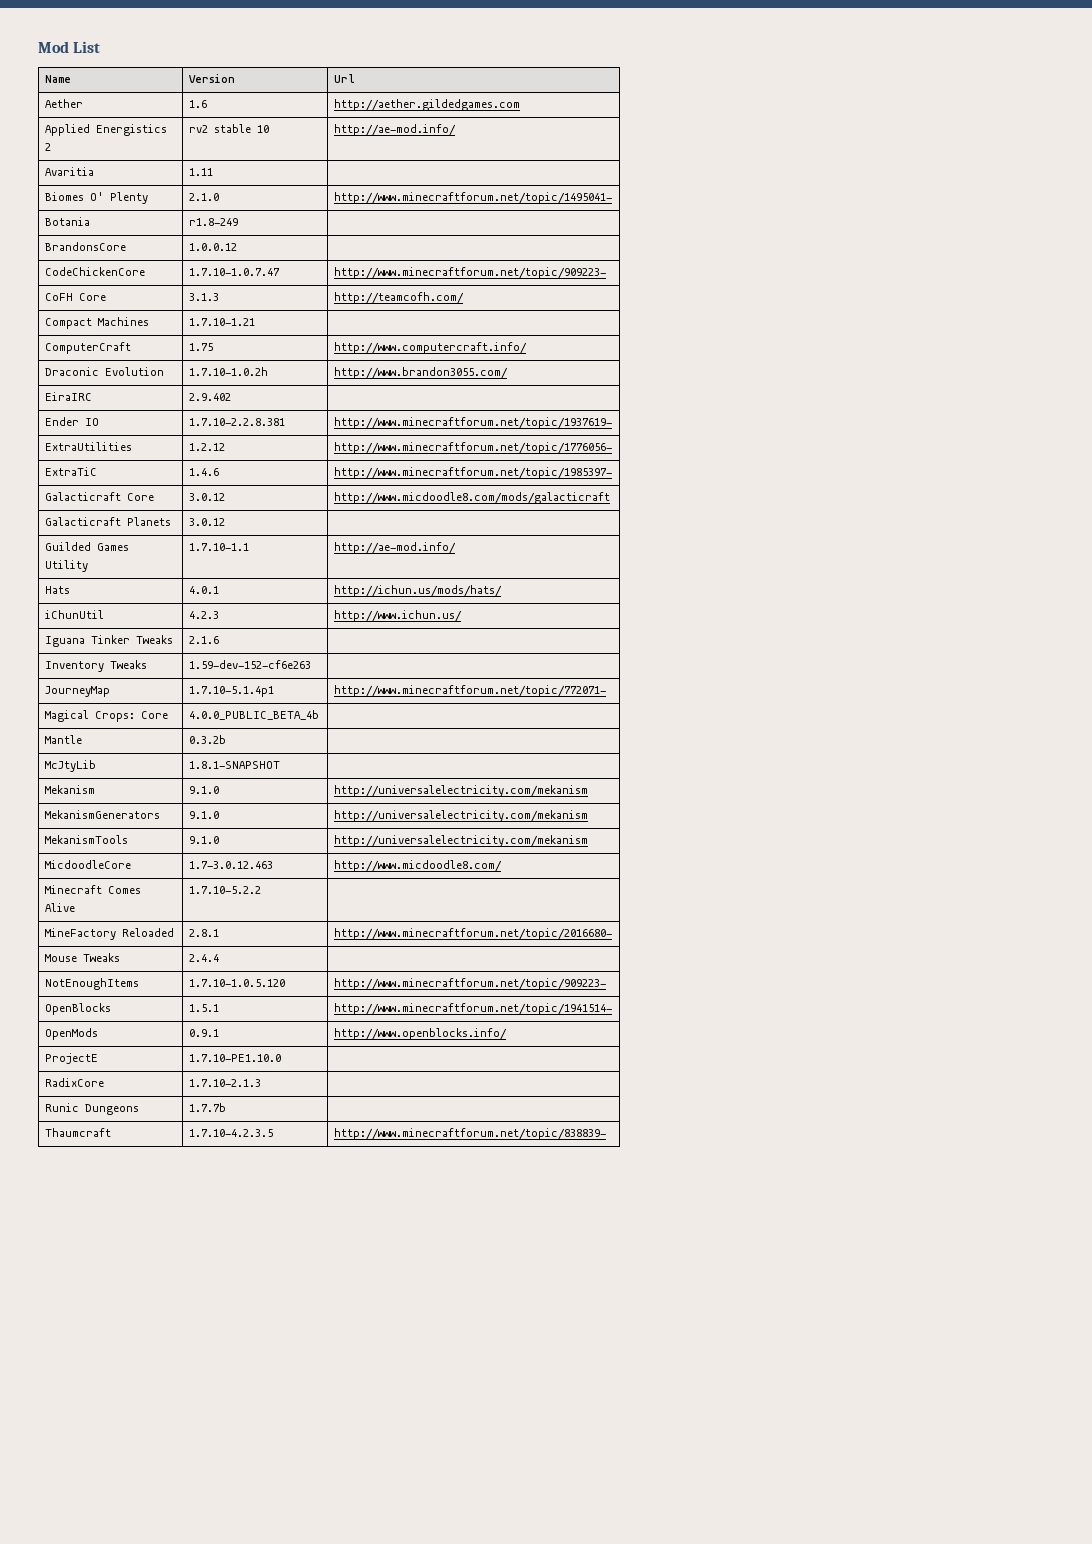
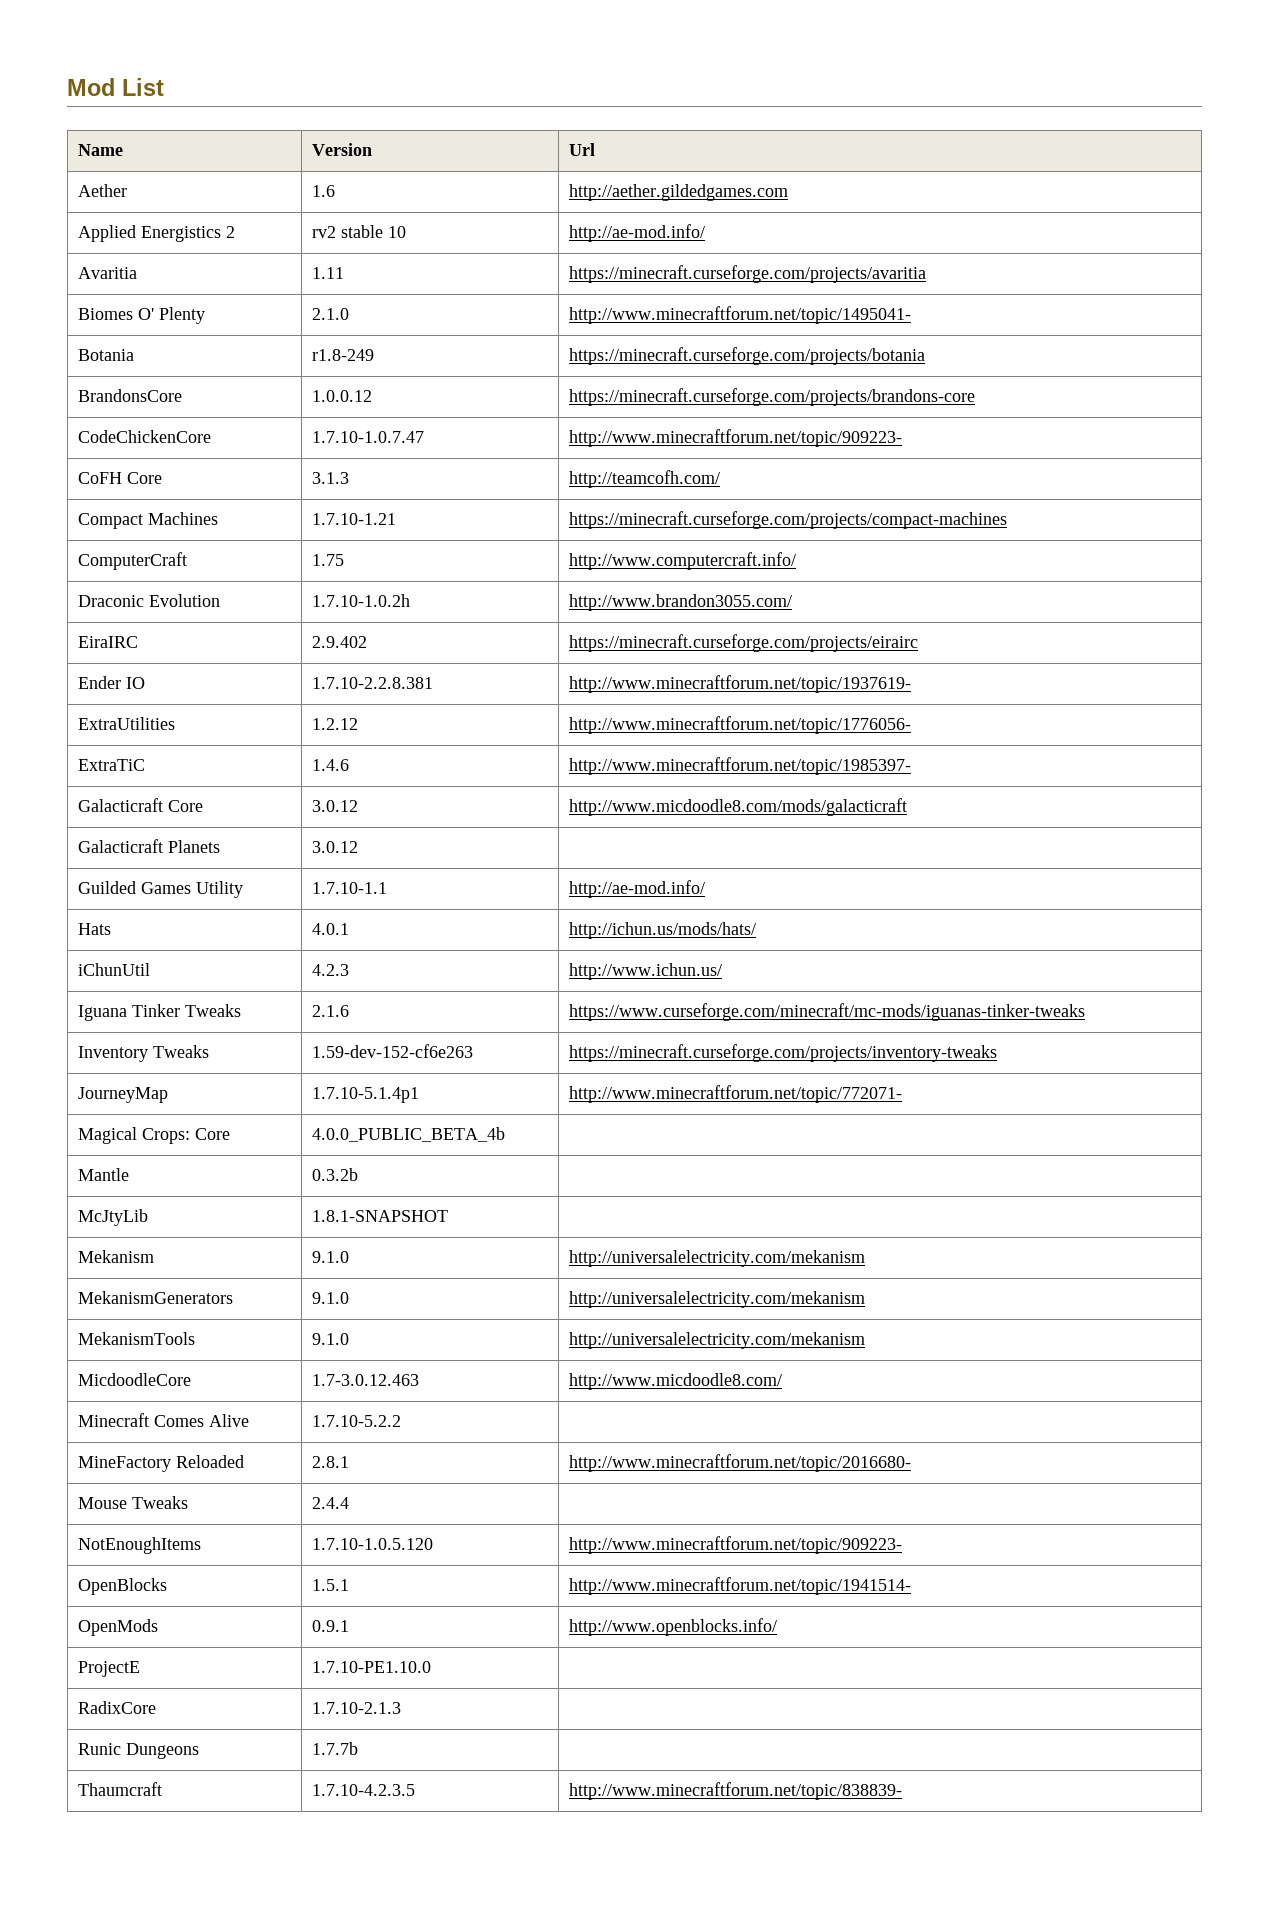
(213, 172) none -> [568,265,926,283] https://minecraft.curseforge.com/projects/avaritia
(238, 222) none -> [568,347,925,365] https://minecraft.curseforge.com/projects/botania
(237, 247) none -> [568,388,975,406] https://minecraft.curseforge.com/projects/brandons-core
(255, 322) none -> [568,511,1007,529] https://minecraft.curseforge.com/projects/compact-machines
(231, 397) none -> [568,634,918,652] https://minecraft.curseforge.com/projects/eirairc
(219, 640) none -> [568,1003,1085,1021] https://www.curseforge.com/minecraft/mc-mods/iguanas-tinker-tweaks
(311, 664) none -> [568,1044,997,1062] https://minecraft.curseforge.com/projects/inventory-tweaks

